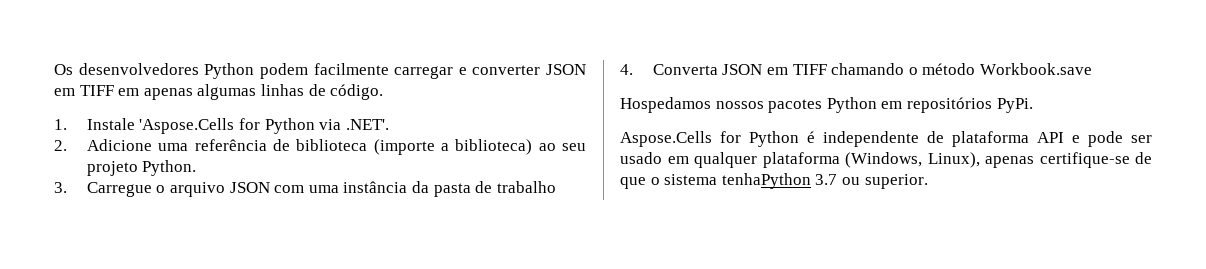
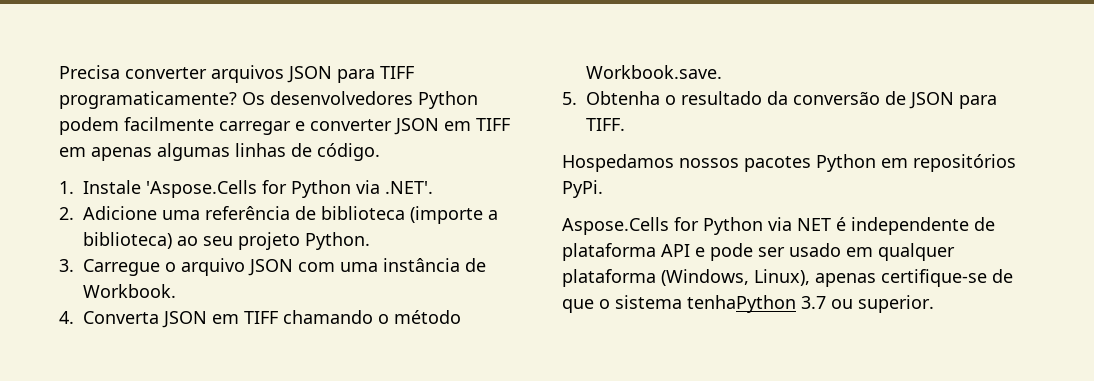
(54, 69) none -> [59,65,414,83] [59,91,237,109] Precisa converter arquivos JSON para TIFF programaticamente?
[412,181,556,197] da pasta de trabalho -> [465,258,486,272] [83,284,176,298] de Workbook.
[980,63,1093,75] Workbook.save -> [586,65,722,79] [562,91,997,109] [586,118,625,131] Workbook.save. // 5. Obtenha o resultado da conversão de JSON para TIFF.
(799, 139) none -> [768,217,831,231] via NET

